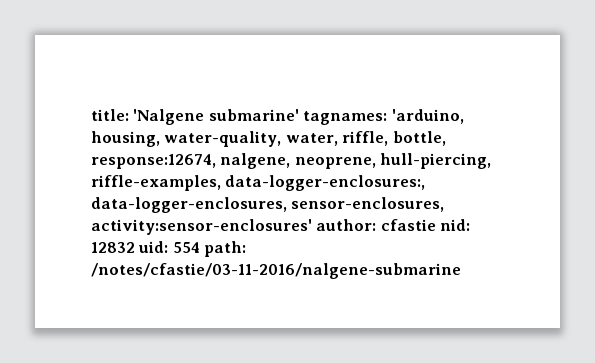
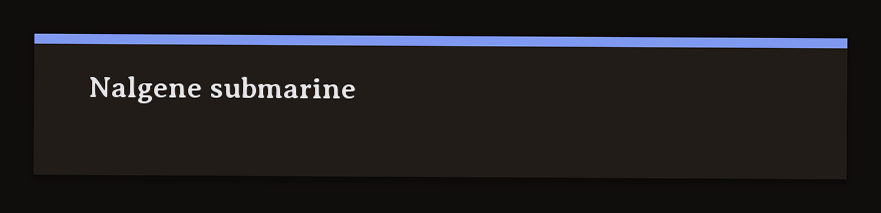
[91,109,464,125] [91,131,446,147] [91,153,492,169] [91,175,426,191] [91,197,445,213] [91,219,471,235] [91,241,247,257] [91,263,461,279] title: 'Nalgene submarine' tagnames: 'arduino, housing, water-quality, water, riffle, bottle, response:12674, nalgene, neoprene, hull-piercing, riffle-examples, data-logger-enclosures:, data-logger-enclosures, sensor-enclosures, activity:sensor-enclosures' author: cfastie nid: 12832 uid: 554 path: /notes/cfastie/03-11-2016/nalgene-submarine -> [89,75,357,104] Nalgene submarine

